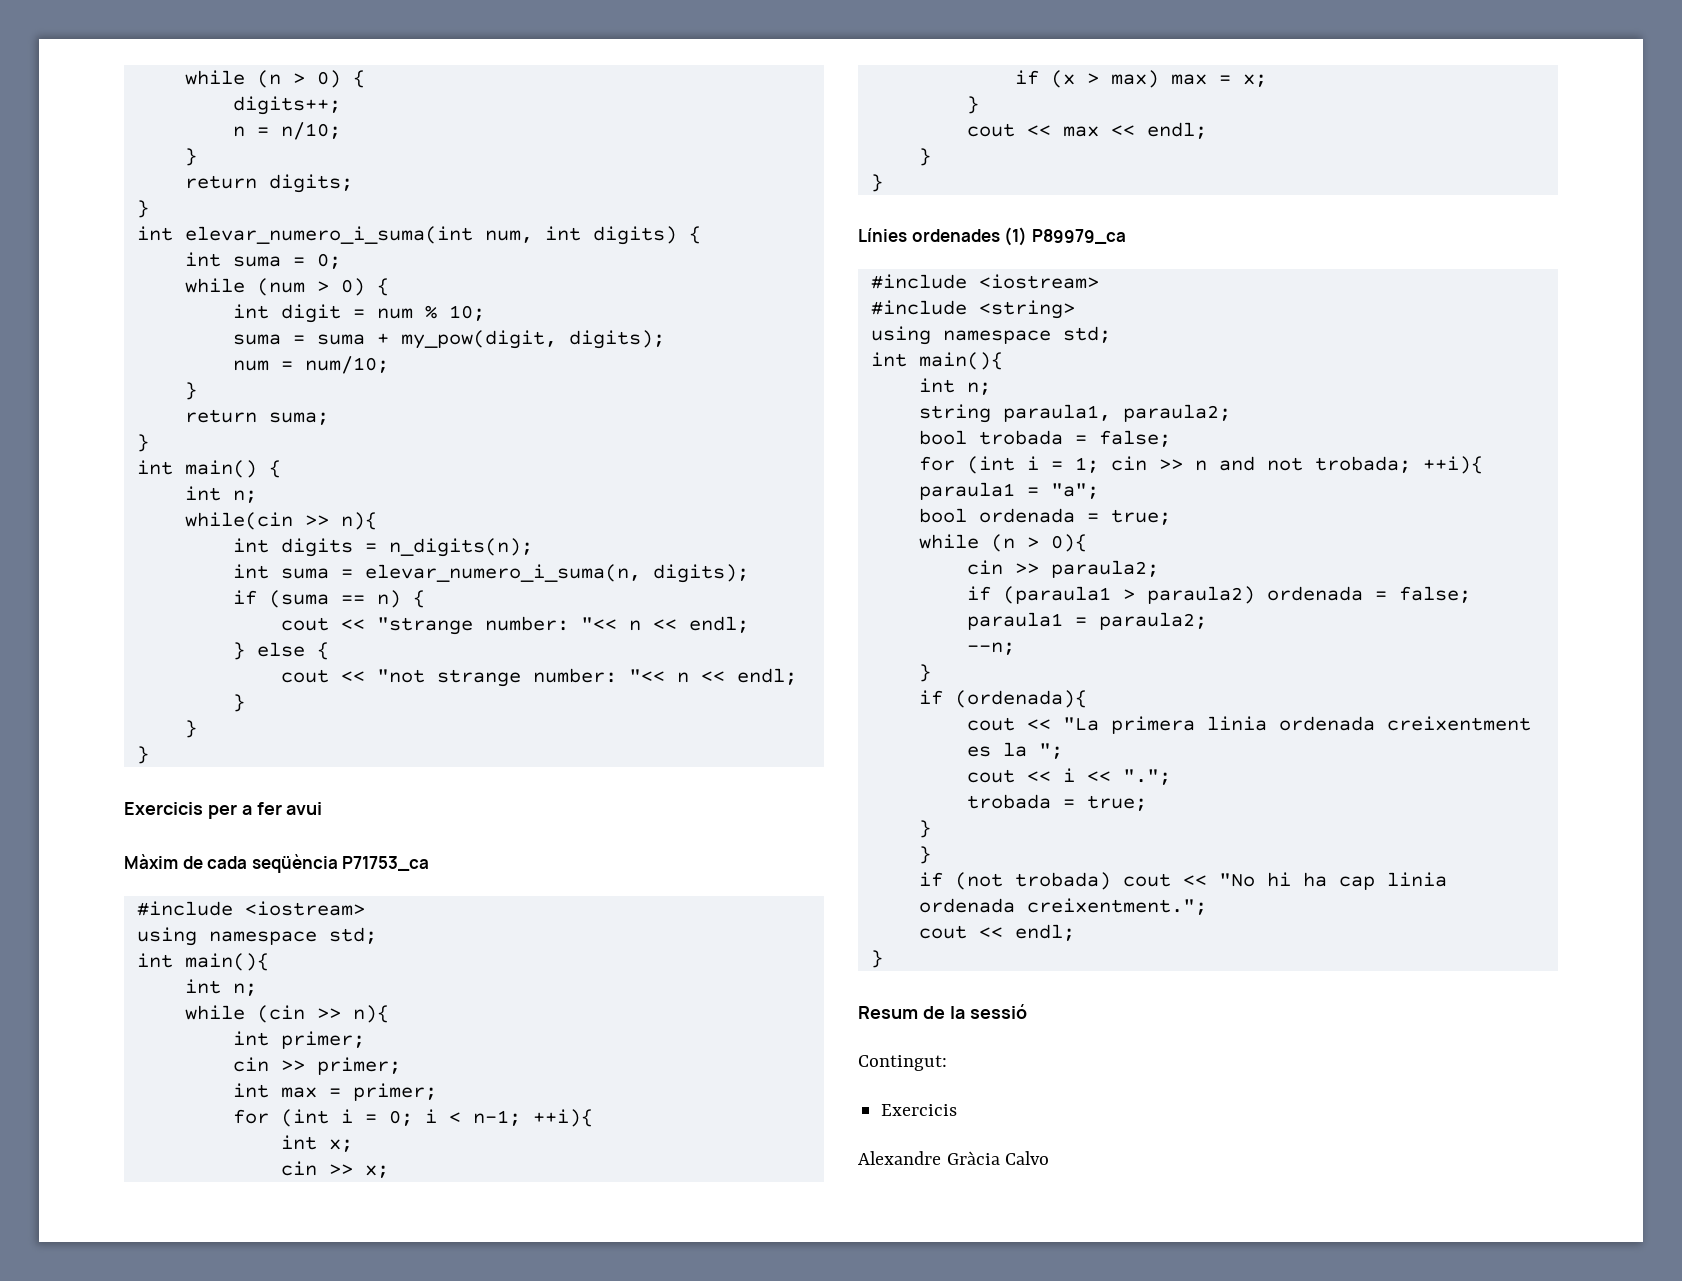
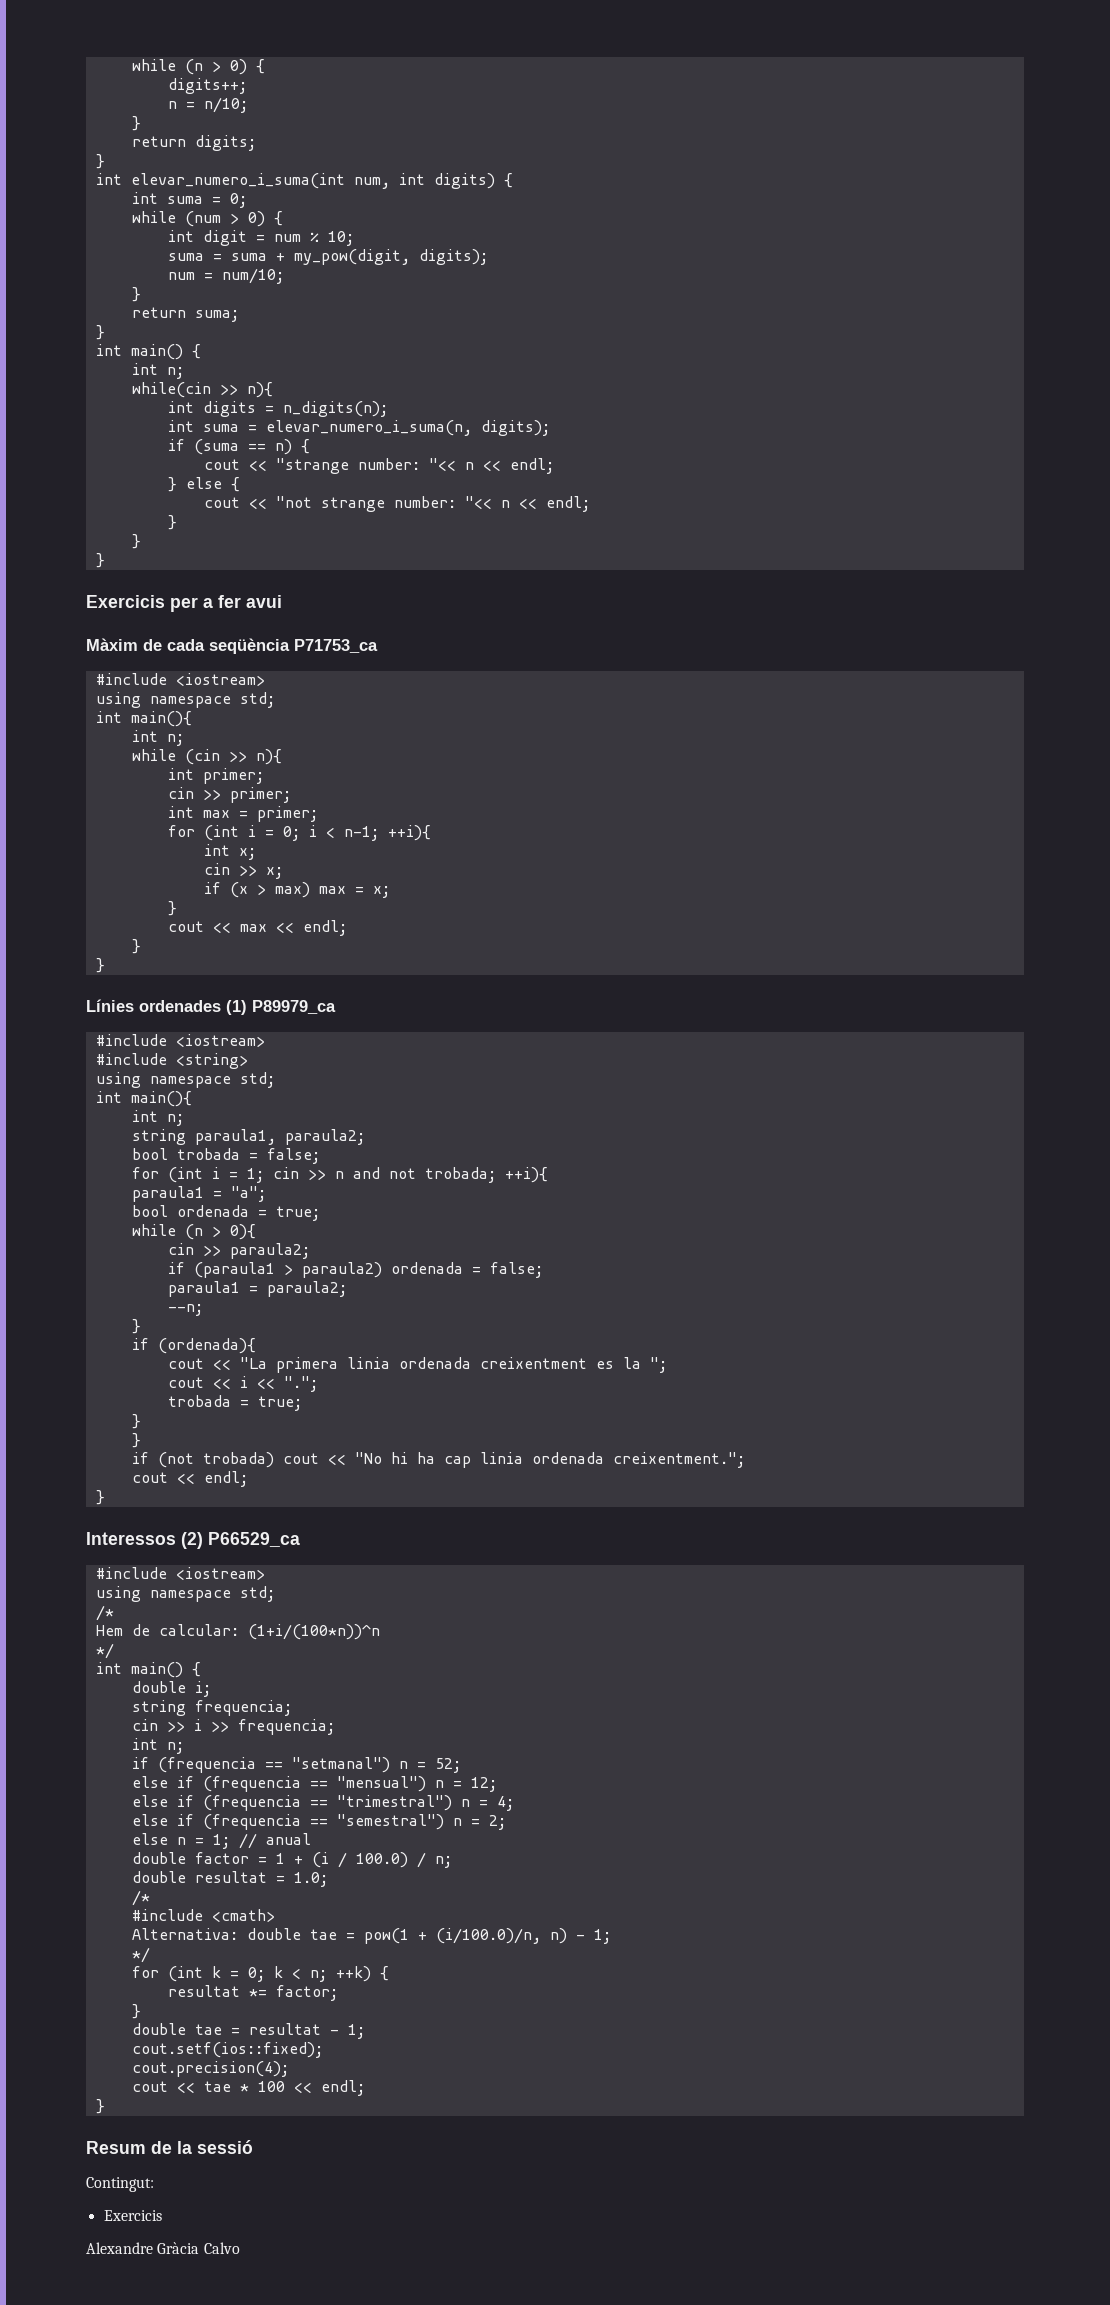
(883, 959) none -> [86,1532,300,1549] [95,1567,265,1580] [95,1586,275,1602] [95,1605,114,1621] [95,1624,380,1640] [95,1643,114,1659] [95,1662,201,1678] [131,1681,211,1697] [131,1700,292,1716] [131,1719,335,1735] [131,1738,184,1754] [131,1757,461,1773] [131,1776,497,1792] [131,1795,514,1811] [131,1814,506,1830] [131,1833,311,1849] [131,1852,452,1868] [131,1871,328,1887] [131,1890,150,1906] [131,1909,275,1922] [131,1928,611,1944] [131,1947,150,1963] [131,1966,389,1982] [167,1985,338,2001] [131,2004,141,2019] [131,2023,365,2039] [131,2042,323,2058] [131,2061,289,2077] [131,2080,365,2096] [95,2099,105,2114] // Interessos (2) P66529_ca // #include <iostream> // using namespace std; // /* // Hem de calcular: (1+i/(100*n))^n // */ // int main() { // double i; // string frequencia; // cin >> i >> frequencia; // int n; // if (frequencia == "setmanal") n = 52; // else if (frequencia == "mensual") n = 12; // else if (frequencia == "trimestral") n = 4; // else if (frequencia == "semestral") n = 2; // else n = 1; // anual // double factor = 1 + (i / 100.0) / n; // double resultat = 1.0; // /* // #include <cmath> // Alternativa: double tae = pow(1 + (i/100.0)/n, n) - 1; // */ // for (int k = 0; k < n; ++k) { // resultat *= factor; // } // double tae = resultat - 1; // cout.setf(ios::fixed); // cout.precision(4); // cout << tae * 100 << endl; // }

